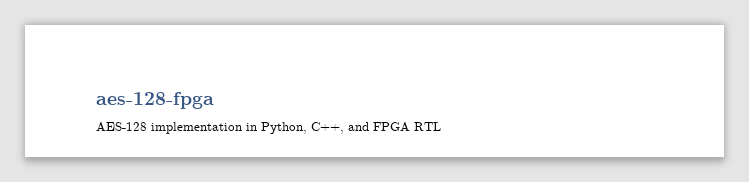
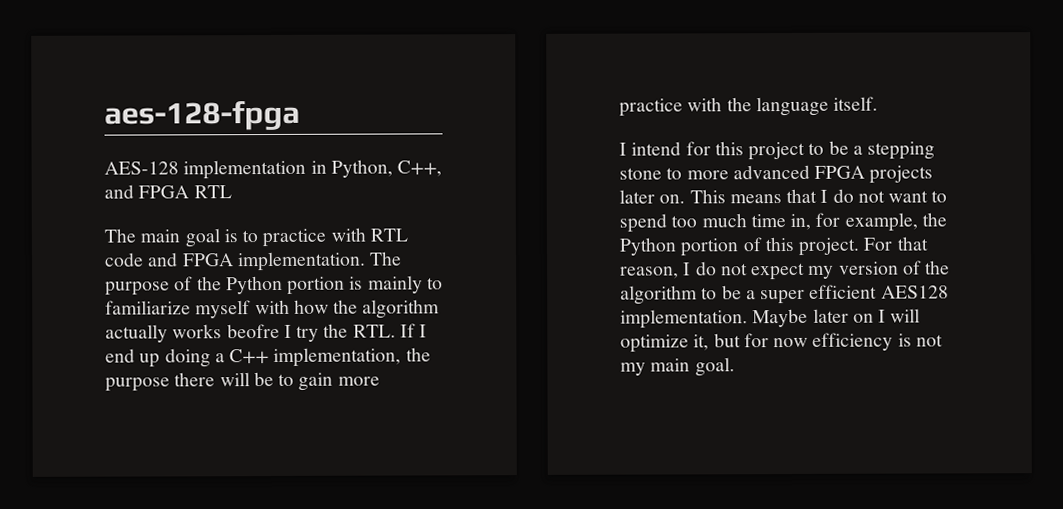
(441, 126) none -> [104,227,408,248] [104,251,403,272] [105,275,443,296] [105,299,441,319] [105,323,428,343] [105,347,431,368] [105,371,380,392] [619,96,879,117] [619,140,936,161] [619,164,934,184] [619,188,948,204] [619,212,947,233] [619,236,928,257] [620,260,951,281] [620,284,949,305] [620,308,921,329] [620,332,943,353] [620,357,735,377] // The main goal is to practice with RTL code and FPGA implementation. The purpose of the Python portion is mainly to familiarize myself with how the algorithm actually works beofre I try the RTL. If I end up doing a C++ implementation, the purpose there will be to gain more practice with the language itself. // I intend for this project to be a stepping stone to more advanced FPGA projects later on. This means that I do not want to spend too much time in, for example, the Python portion of this project. For that reason, I do not expect my version of the algorithm to be a super efficient AES128 implementation. Maybe later on I will optimize it, but for now efficiency is not my main goal.

